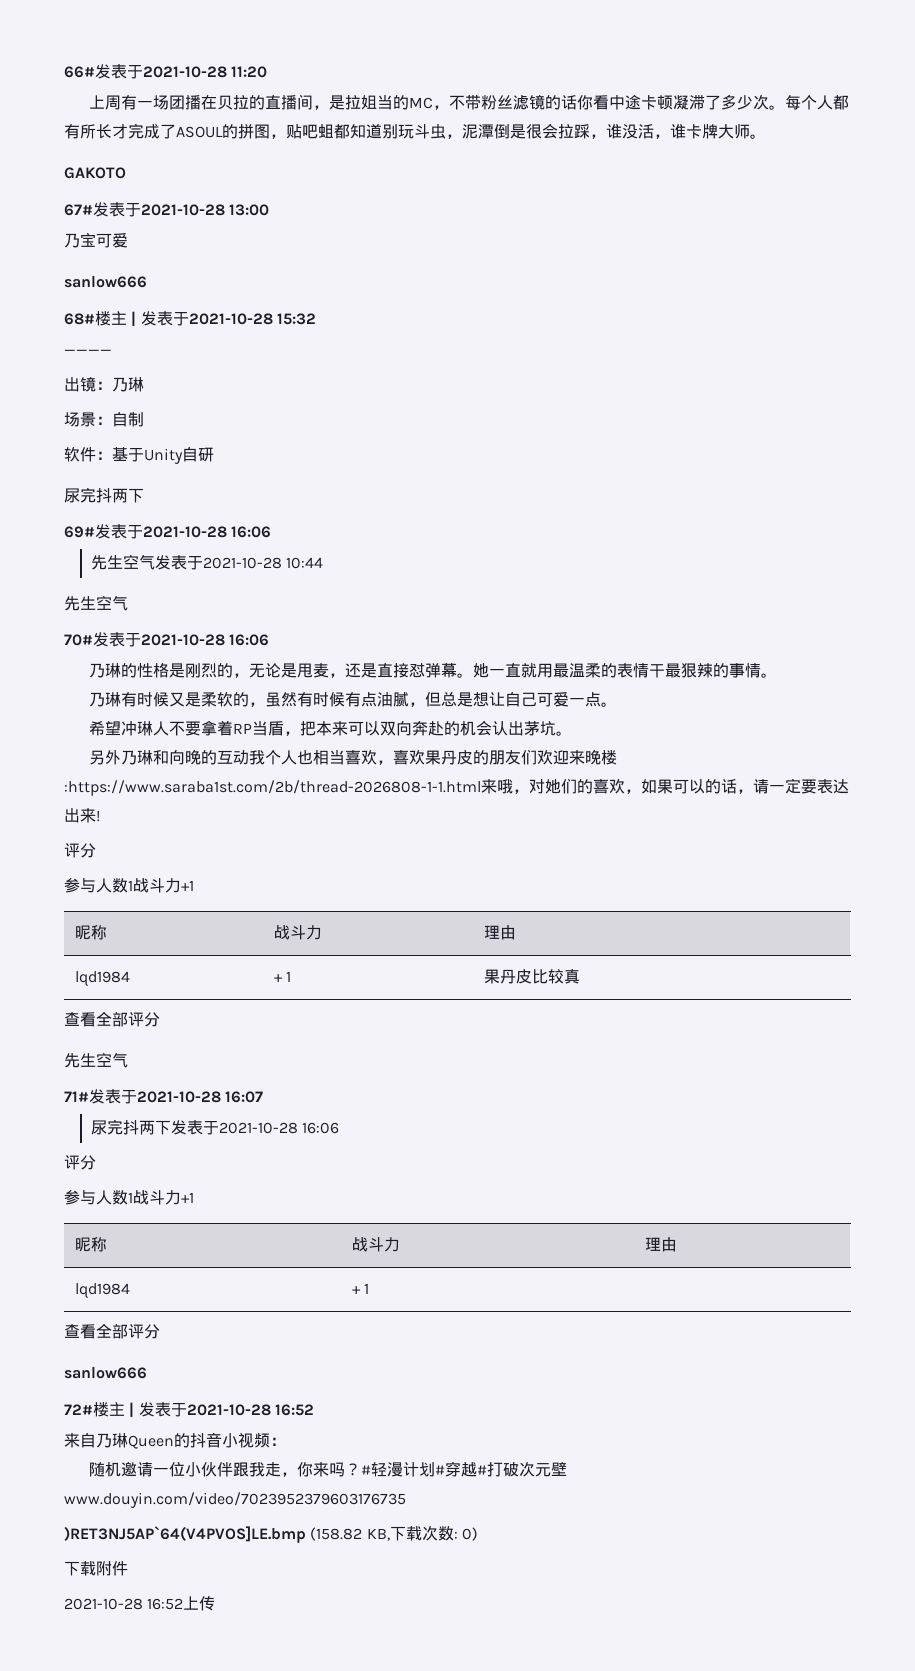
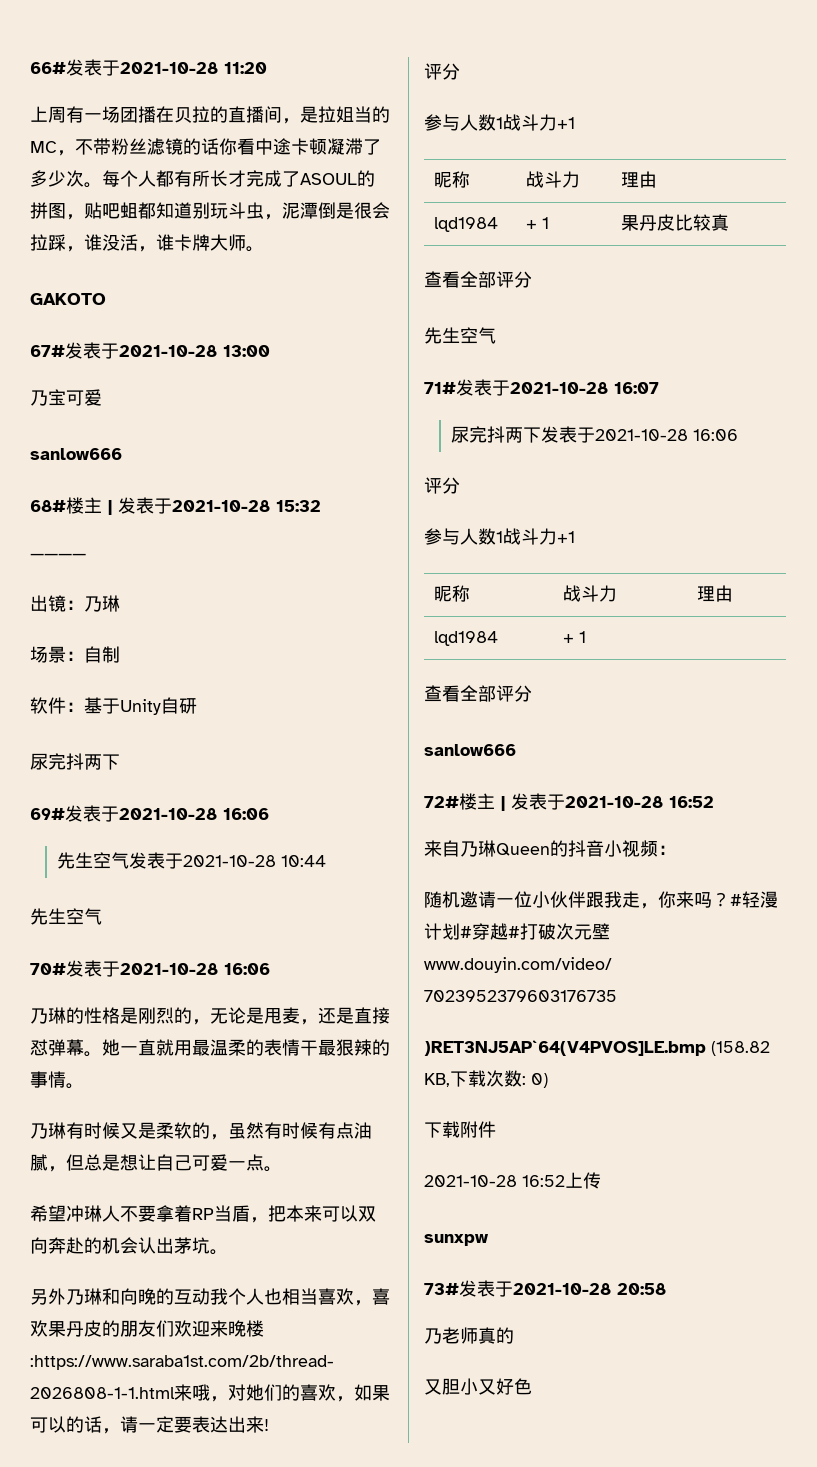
(216, 1603) none -> [424,1234,489,1246] [424,1280,666,1297] [424,1327,514,1344] [424,1378,532,1395] // sunxpw // 73#发表于2021-10-28 20:58 // 乃老师真的 // 又胆小又好色

